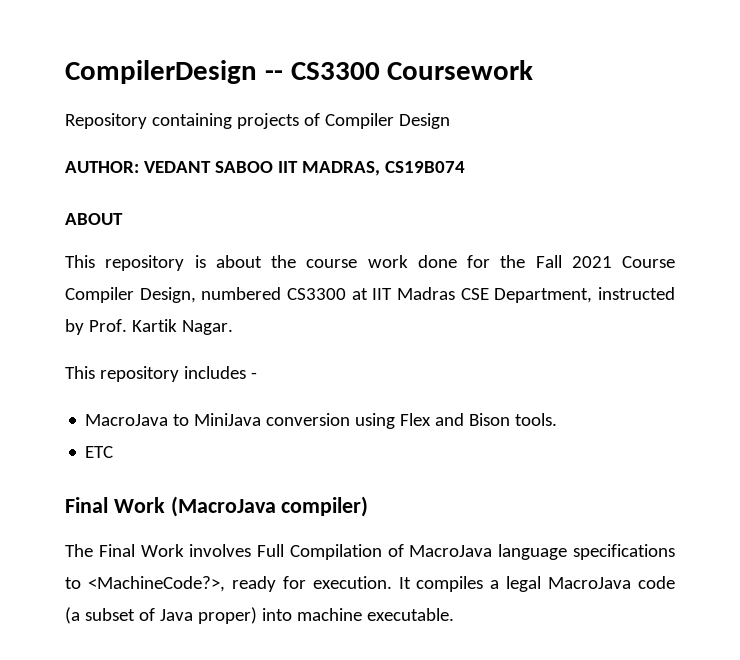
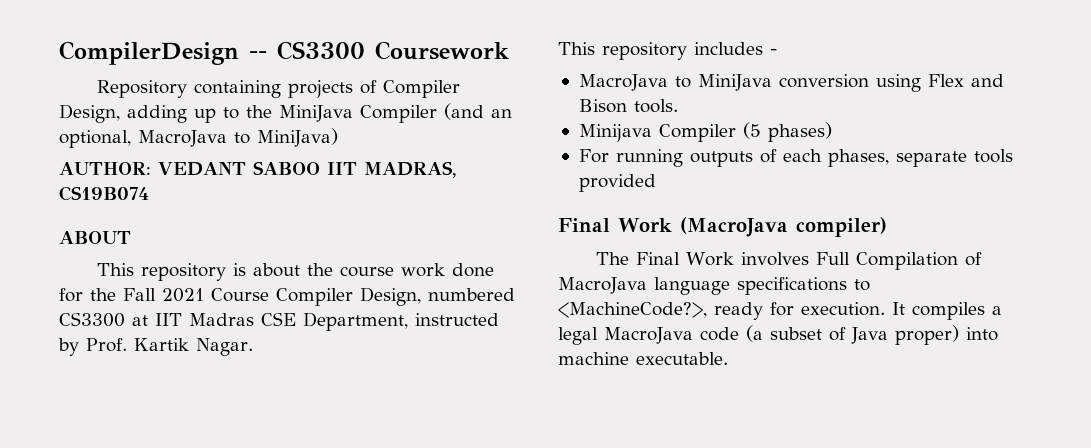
[398,113,450,129] Design -> [59,103,512,123] [59,128,338,148] Design, adding up to the MiniJava Compiler (and an optional, MacroJava to MiniJava)
[85,446,114,458] ETC -> [578,122,832,142] [578,149,1013,167] [578,174,656,192] Minijava Compiler (5 phases) // For running outputs of each phases, separate tools provided

